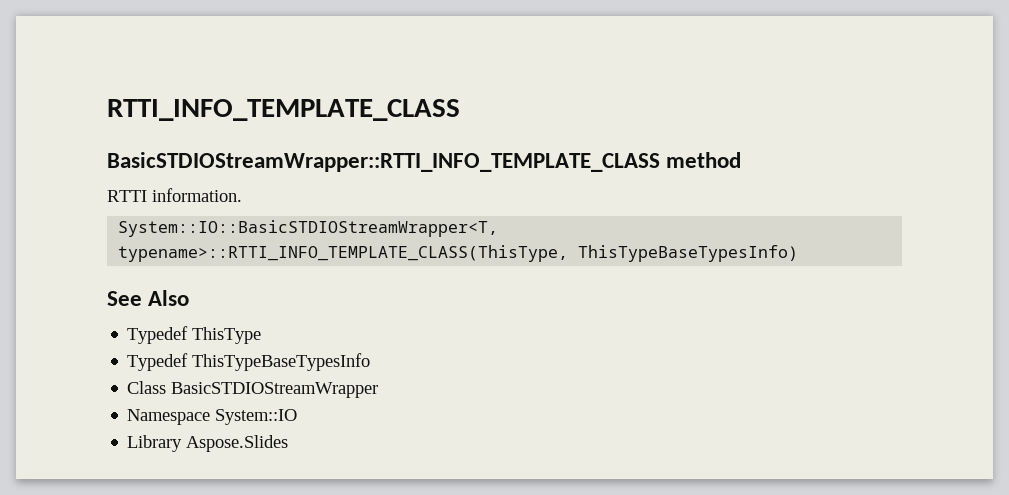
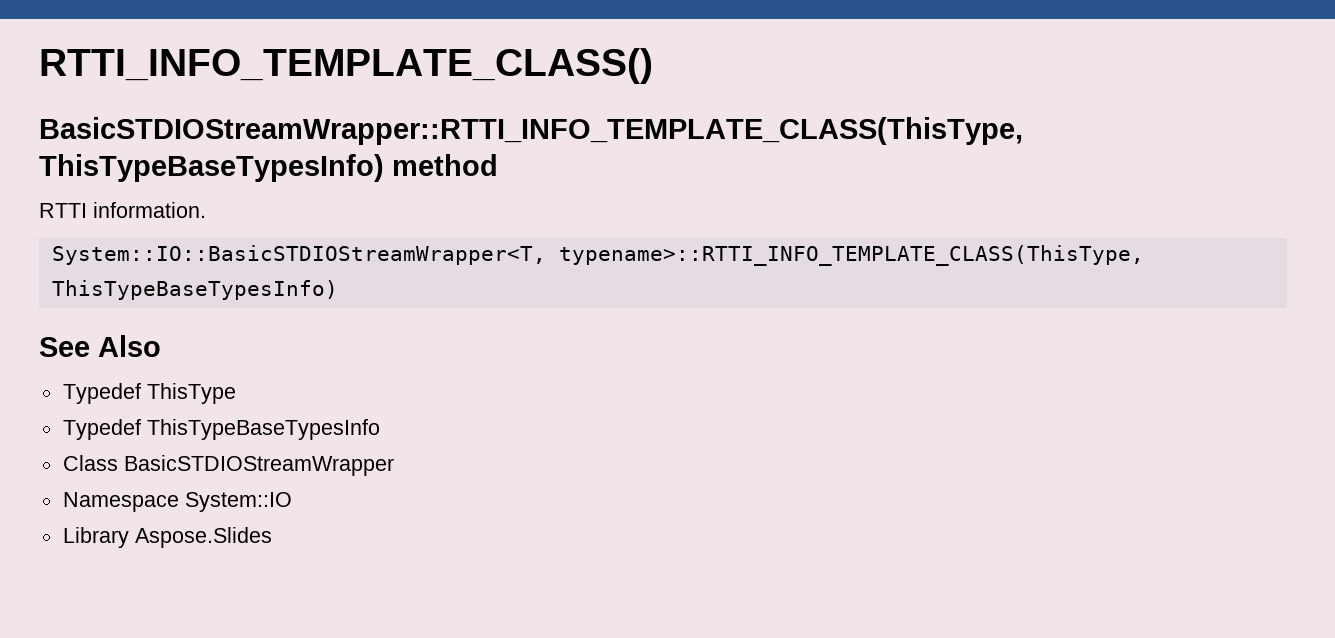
[107,99,460,121] [107,152,660,172] RTTI_INFO_TEMPLATE_CLASS // BasicSTDIOStreamWrapper::RTTI_INFO_TEMPLATE_CLASS -> [39,48,653,84] [39,117,1023,145] [39,154,384,182] RTTI_INFO_TEMPLATE_CLASS() // BasicSTDIOStreamWrapper::RTTI_INFO_TEMPLATE_CLASS(ThisType, ThisTypeBaseTypesInfo)

